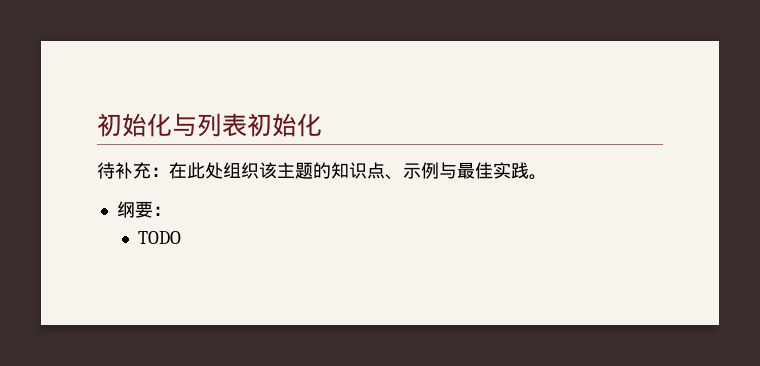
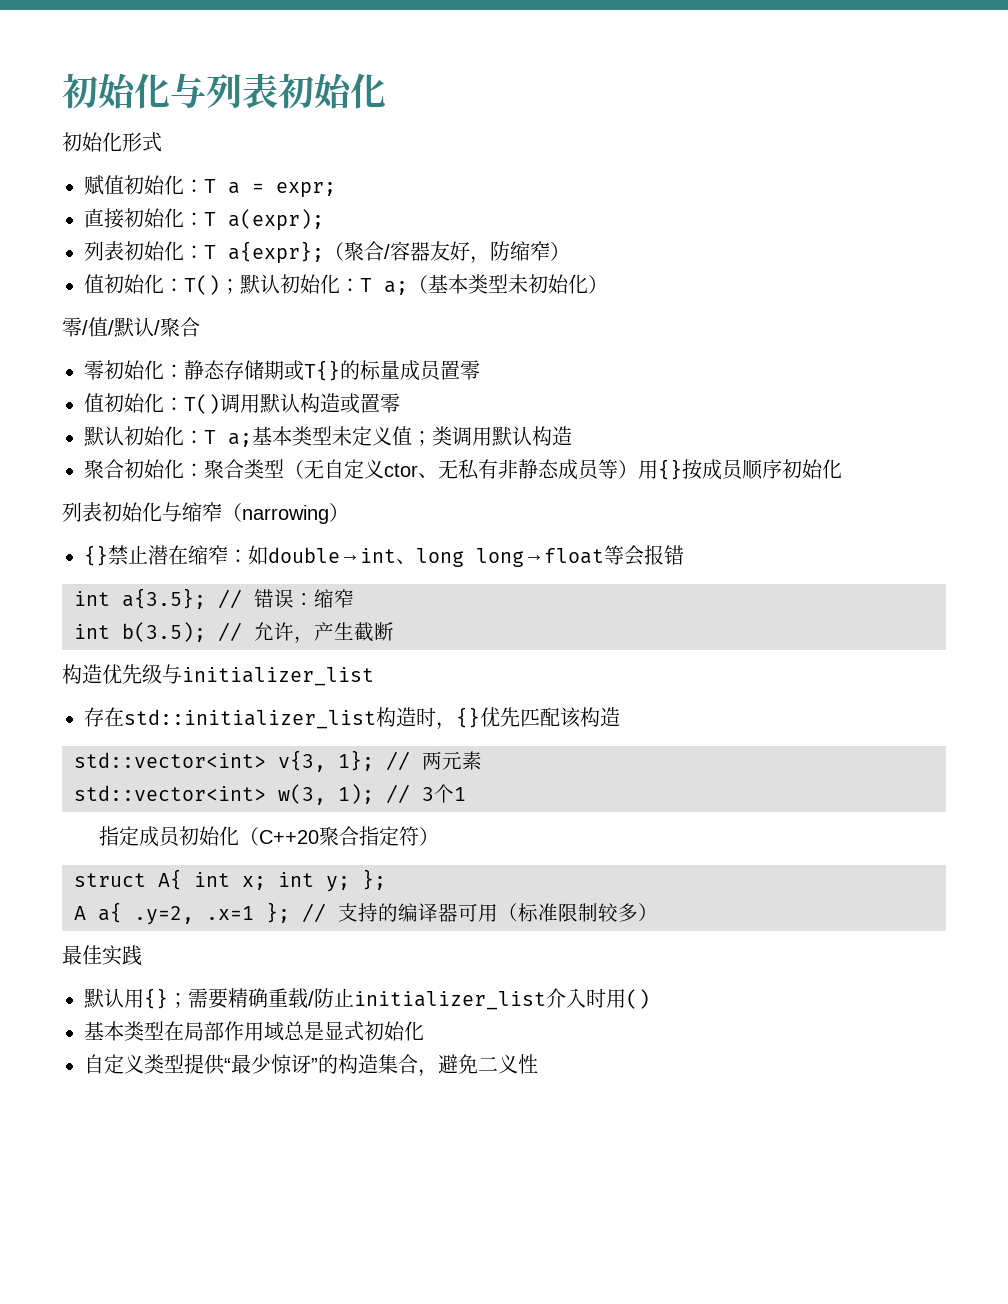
[97,162,547,180] [116,201,171,218] [138,231,182,244] 待补充：在此处组织该主题的知识点、示例与最佳实践。 // 纲要： // TODO -> [62,132,162,152] [84,175,336,198] [84,208,324,231] [84,241,570,264] [84,274,608,295] [62,317,200,337] [84,360,480,381] [84,393,400,414] [84,426,572,447] [84,459,842,480] [62,502,349,524] [84,545,684,567] [74,588,354,609] [74,622,394,643] [62,664,374,686] [84,707,620,730] [74,750,482,772] [74,784,466,805] [99,826,440,847] [74,869,386,892] [74,902,658,925] [62,945,142,966] [84,988,650,1010] [84,1021,424,1041] [84,1054,538,1077] 初始化形式 // 赋值初始化：T a = expr; // 直接初始化：T a(expr); // 列表初始化：T a{expr};（聚合/容器友好，防缩窄） // 值初始化：T()；默认初始化：T a;（基本类型未初始化） // 零/值/默认/聚合 // 零初始化：静态存储期或T{}的标量成员置零 // 值初始化：T()调用默认构造或置零 // 默认初始化：T a;基本类型未定义值；类调用默认构造 // 聚合初始化：聚合类型（无自定义ctor、无私有非静态成员等）用{}按成员顺序初始化 // 列表初始化与缩窄（narrowing） // {}禁止潜在缩窄：如double→int、long long→float等会报错 // int a{3.5}; // 错误：缩窄 // int b(3.5); // 允许，产生截断 // 构造优先级与initializer_list // 存在std::initializer_list构造时，{}优先匹配该构造 // std::vector<int> v{3, 1}; // 两元素 // std::vector<int> w(3, 1); // 3个1 // 指定成员初始化（C++20聚合指定符） // struct A{ int x; int y; }; // A a{ .y=2, .x=1 }; // 支持的编译器可用（标准限制较多） // 最佳实践 // 默认用{}；需要精确重载/防止initializer_list介入时用() // 基本类型在局部作用域总是显式初始化 // 自定义类型提供“最少惊讶”的构造集合，避免二义性

